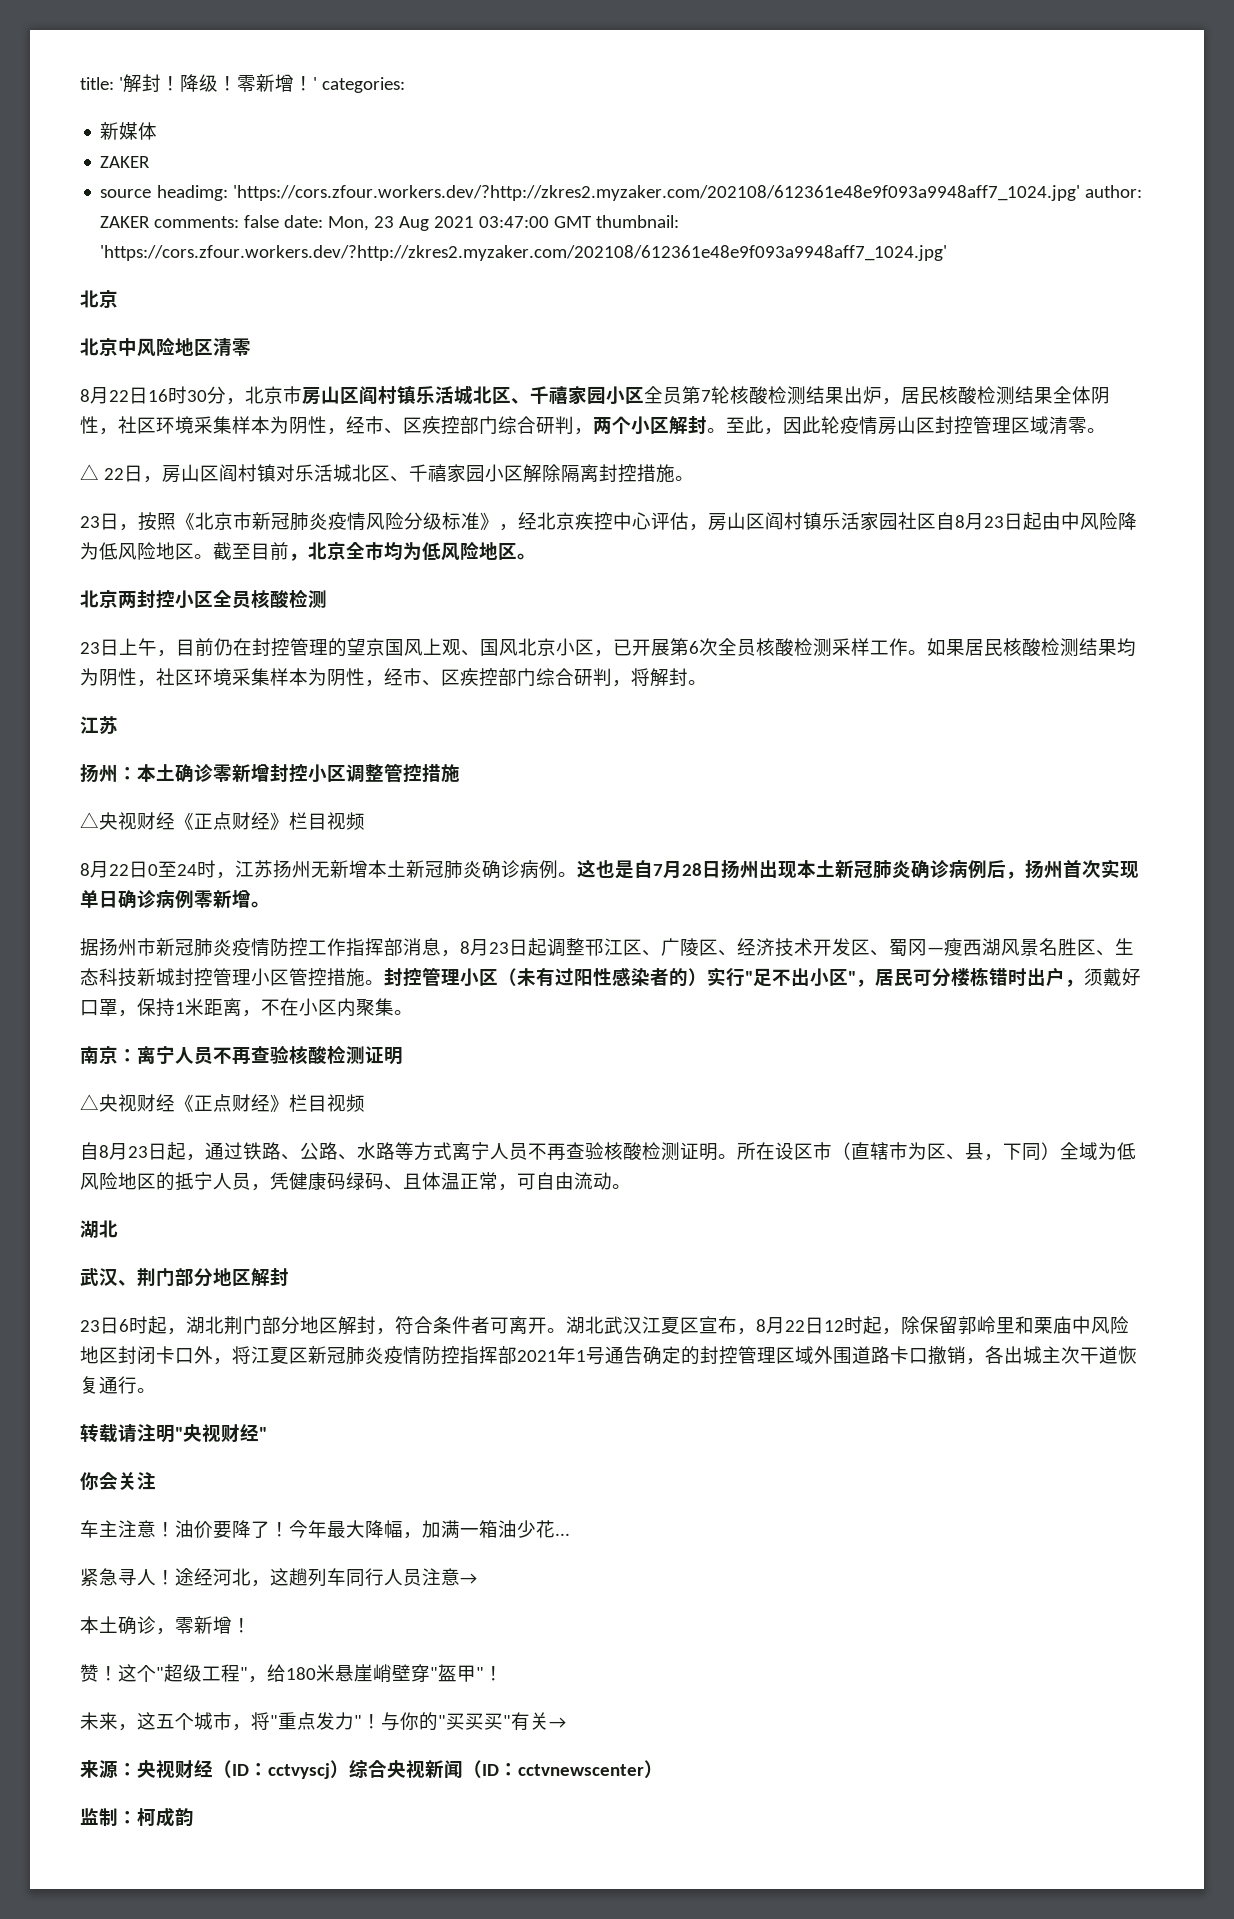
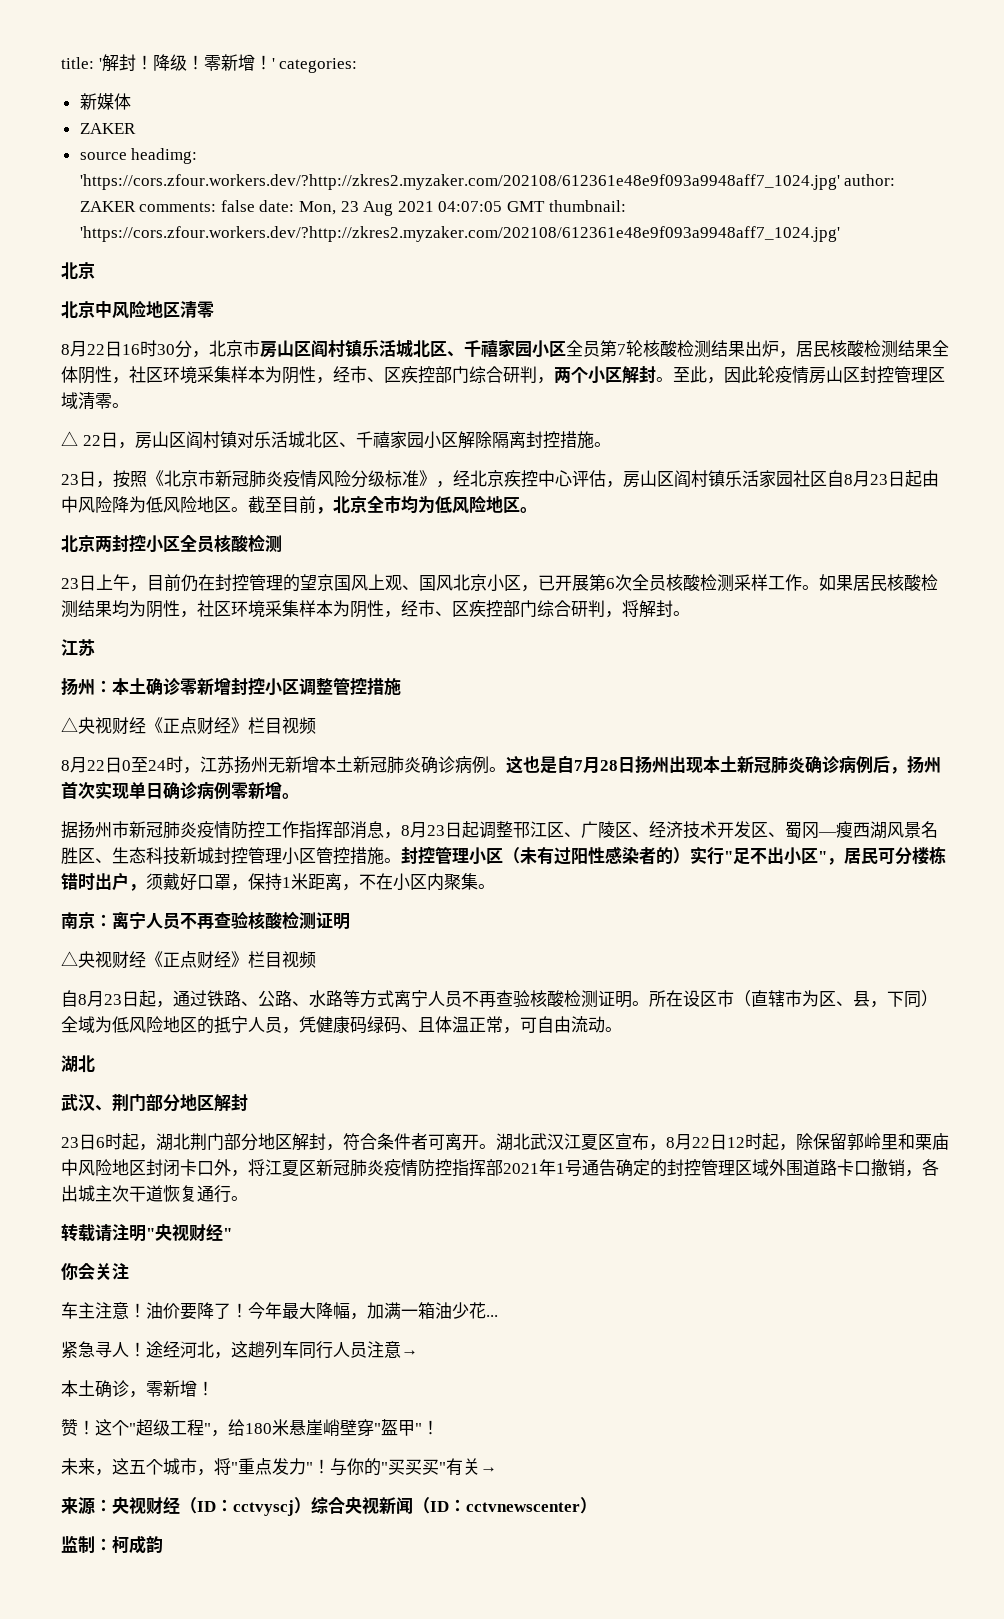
[479,216,550,228] 03:47:00 -> [438,201,503,212] 04:07:05

